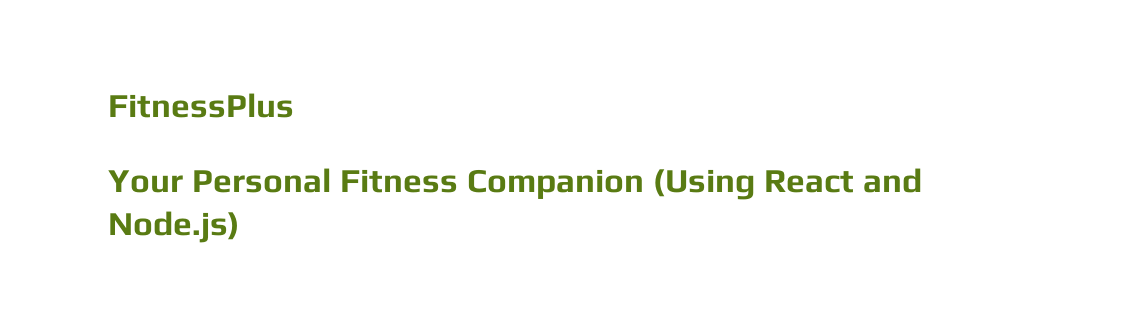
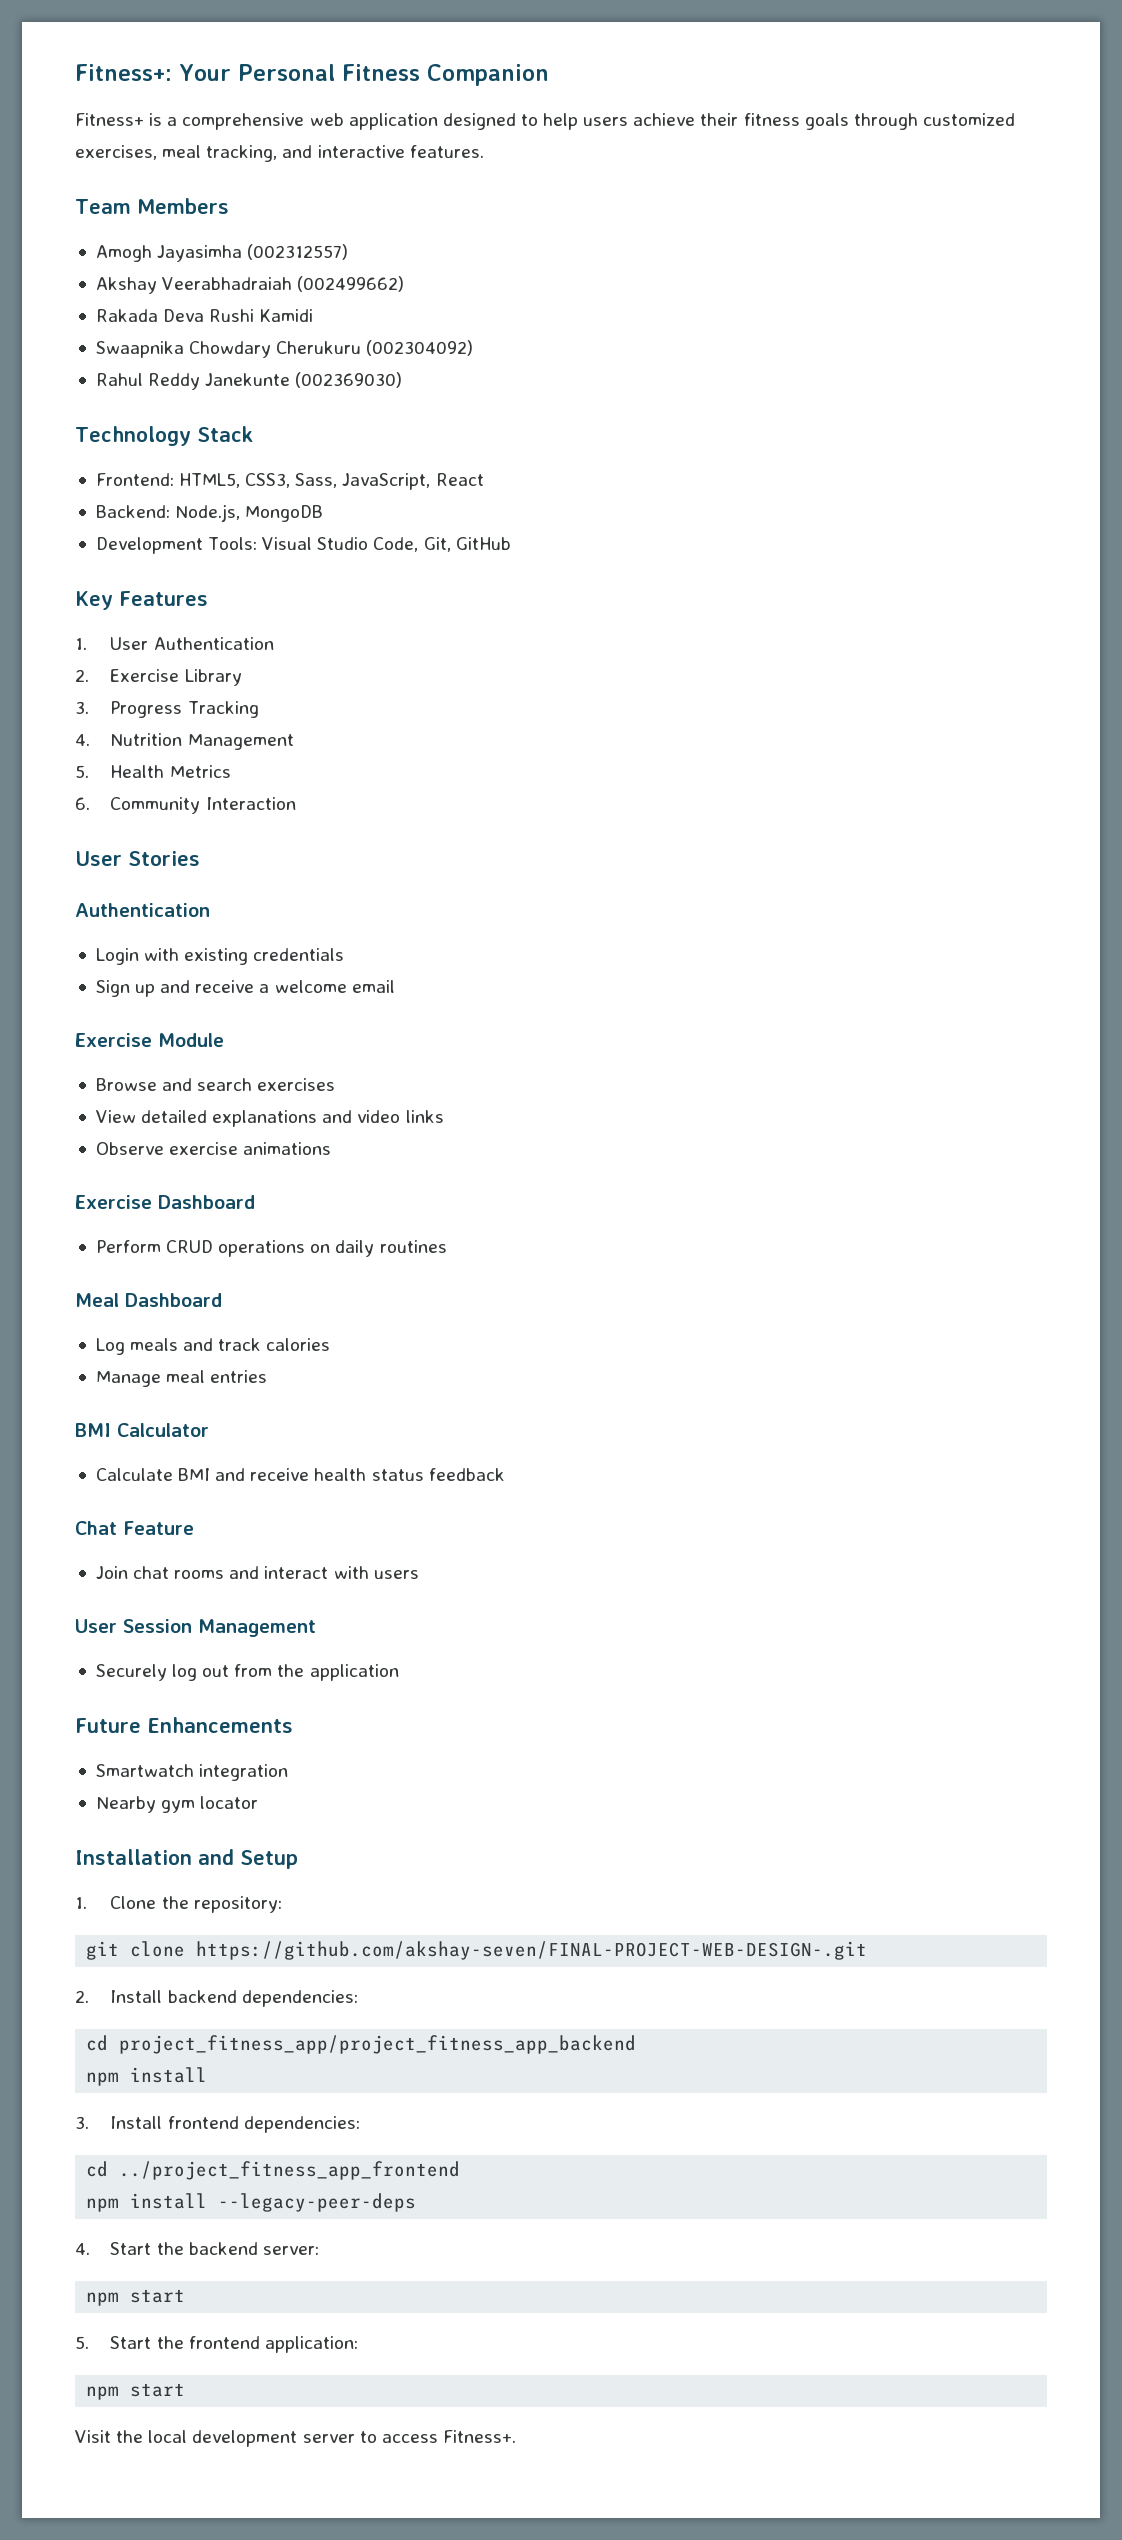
[108,93,294,118] FitnessPlus // -> [75,64,172,81] Fitness+:
[653,168,923,200] [108,211,240,243] (Using React and Node.js) -> [75,113,1015,130] [75,145,484,162] [75,198,229,214] [95,244,349,262] [95,276,405,294] [95,309,314,322] [95,340,474,358] [95,372,403,390] [75,426,253,446] [95,473,484,490] [95,504,324,522] [95,537,511,554] [75,591,208,610] [75,637,274,650] [75,669,242,686] [75,701,259,718] [75,733,294,750] [75,765,231,778] [75,797,296,814] [75,851,200,866] [75,903,210,917] [95,948,345,965] [95,980,395,997] [75,1033,224,1047] [95,1078,336,1091] [95,1110,444,1127] [95,1142,332,1155] [75,1195,255,1209] [95,1240,447,1257] [75,1293,222,1307] [95,1338,331,1355] [95,1370,268,1387] [75,1423,209,1437] [95,1468,505,1481] [75,1521,194,1535] [95,1566,419,1579] [75,1619,316,1637] [95,1664,399,1681] [75,1717,293,1733] [95,1764,289,1781] [95,1796,259,1813] [75,1849,298,1869] [75,1896,282,1913] [86,1941,868,1960] [75,1990,358,2007] [86,2035,637,2054] [86,2067,208,2086] [75,2116,360,2133] [86,2161,461,2180] [86,2193,417,2212] [75,2242,319,2255] [86,2289,186,2306] [75,2336,358,2353] [86,2383,186,2400] [75,2430,516,2447] // Fitness+ is a comprehensive web application designed to help users achieve their fitness goals through customized exercises, meal tracking, and interactive features. // Team Members // Amogh Jayasimha (002312557) // Akshay Veerabhadraiah (002499662) // Rakada Deva Rushi Kamidi // Swaapnika Chowdary Cherukuru (002304092) // Rahul Reddy Janekunte (002369030) // Technology Stack // Frontend: HTML5, CSS3, Sass, JavaScript, React // Backend: Node.js, MongoDB // Development Tools: Visual Studio Code, Git, GitHub // Key Features // 1. User Authentication // 2. Exercise Library // 3. Progress Tracking // 4. Nutrition Management // 5. Health Metrics // 6. Community Interaction // User Stories // Authentication // Login with existing credentials // Sign up and receive a welcome email // Exercise Module // Browse and search exercises // View detailed explanations and video links // Observe exercise animations // Exercise Dashboard // Perform CRUD operations on daily routines // Meal Dashboard // Log meals and track calories // Manage meal entries // BMI Calculator // Calculate BMI and receive health status feedback // Chat Feature // Join chat rooms and interact with users // User Session Management // Securely log out from the application // Future Enhancements // Smartwatch integration // Nearby gym locator // Installation and Setup // 1. Clone the repository: // git clone https://github.com/akshay-seven/FINAL-PROJECT-WEB-DESIGN-.git // 2. Install backend dependencies: // cd project_fitness_app/project_fitness_app_backend // npm install // 3. Install frontend dependencies: // cd ../project_fitness_app_frontend // npm install --legacy-peer-deps // 4. Start the backend server: // npm start // 5. Start the frontend application: // npm start // Visit the local development server to access Fitness+.

